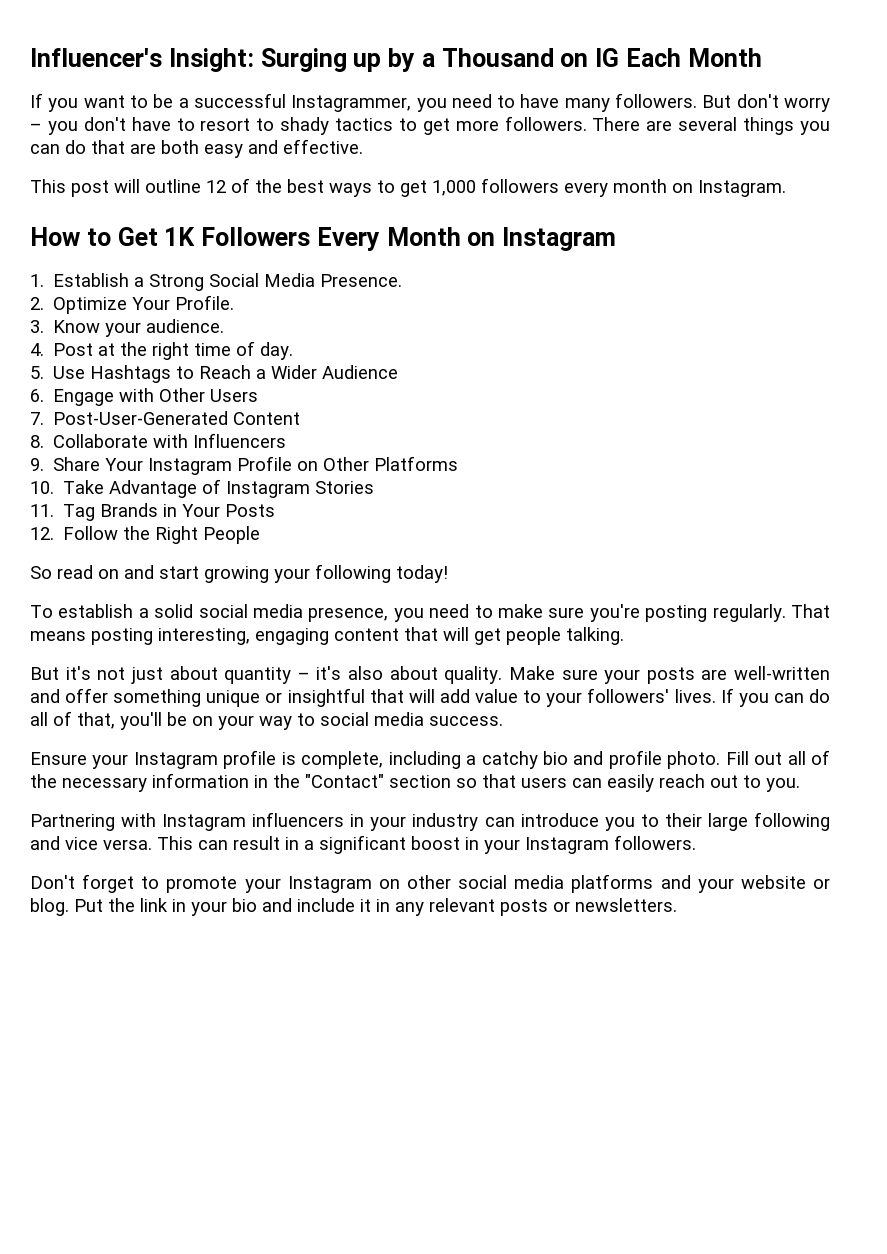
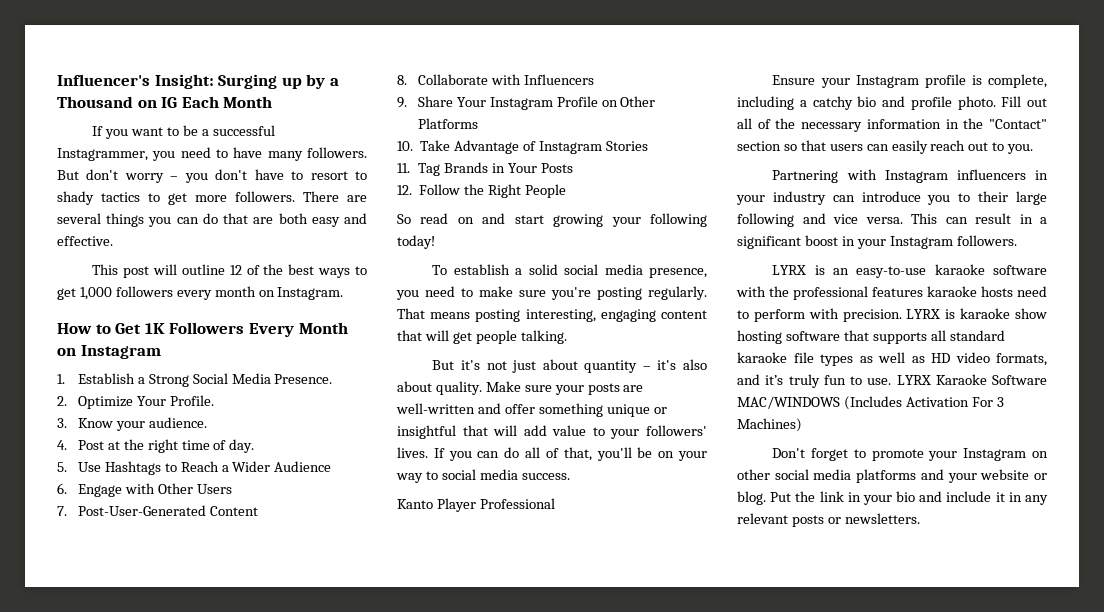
(503, 721) none -> [397,498,555,512] // Kanto Player Professional
(696, 842) none -> [772,264,1047,278] [736,286,1047,300] [737,308,1047,322] [737,330,1005,344] [737,352,1047,366] [737,374,1047,388] [737,396,1004,410] [737,418,802,432] // LYRX is an easy-to-use karaoke software with the professional features karaoke hosts need to perform with precision. LYRX is karaoke show hosting software that supports all standard karaoke file types as well as HD video formats, and it’s truly fun to use. LYRX Karaoke Software MAC/WINDOWS (Includes Activation For 3 Machines)

